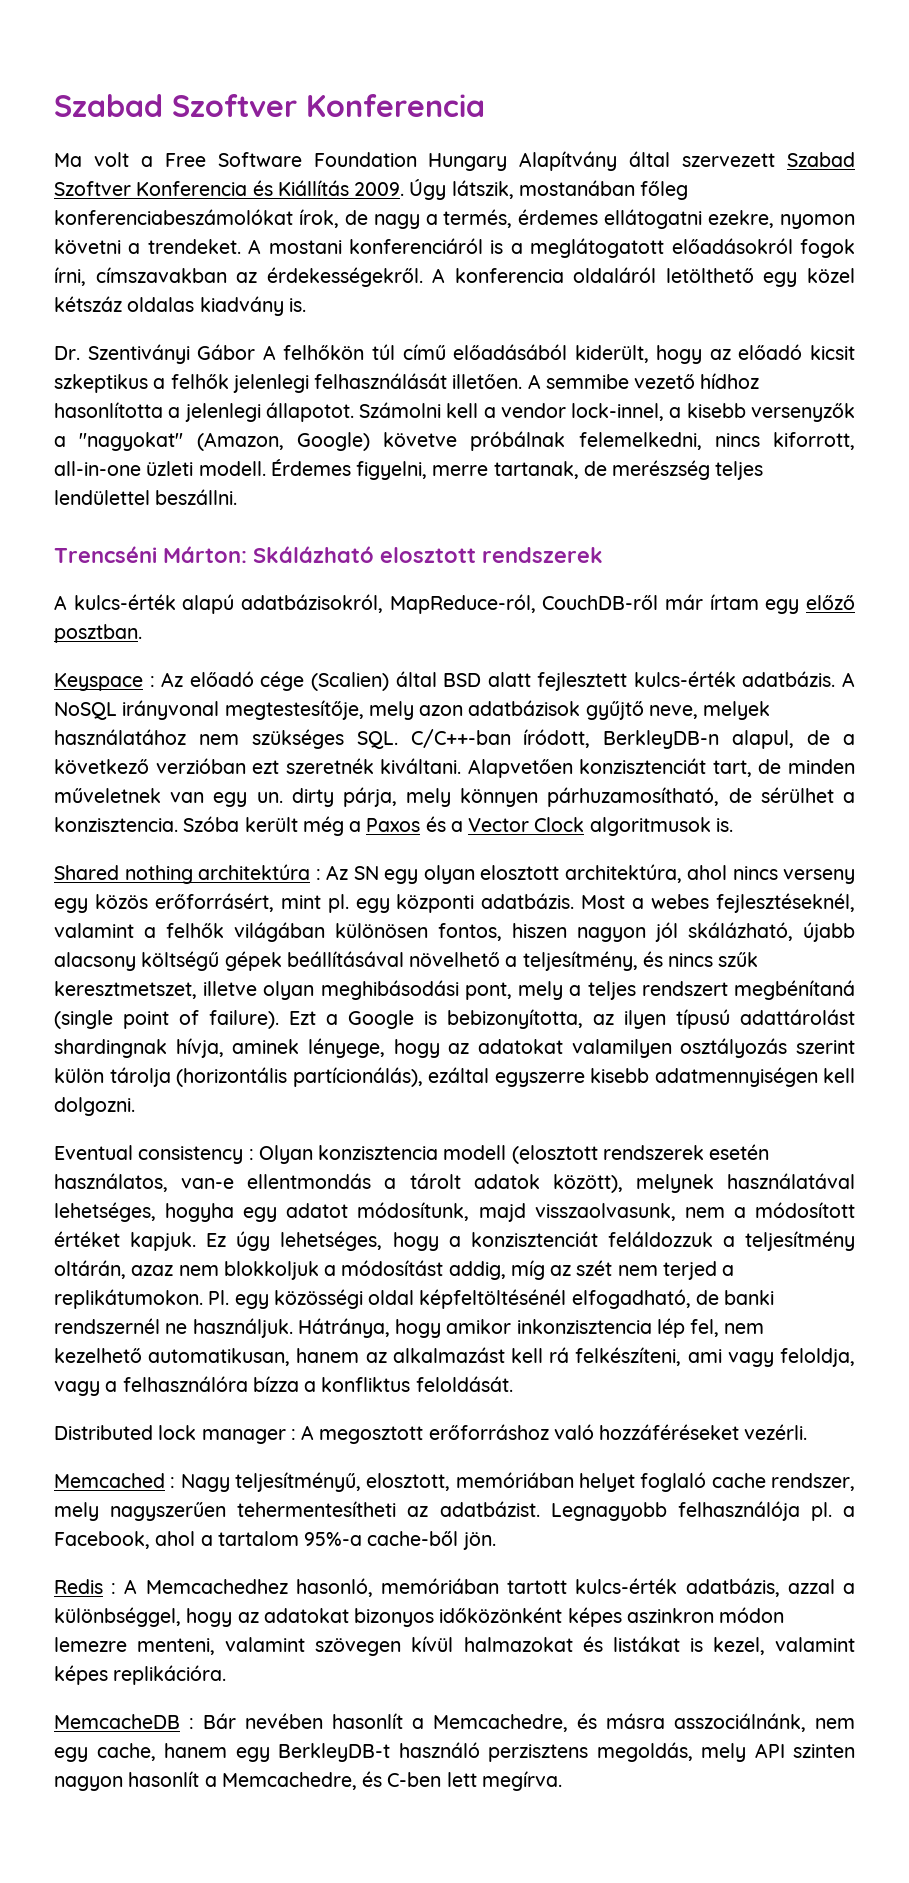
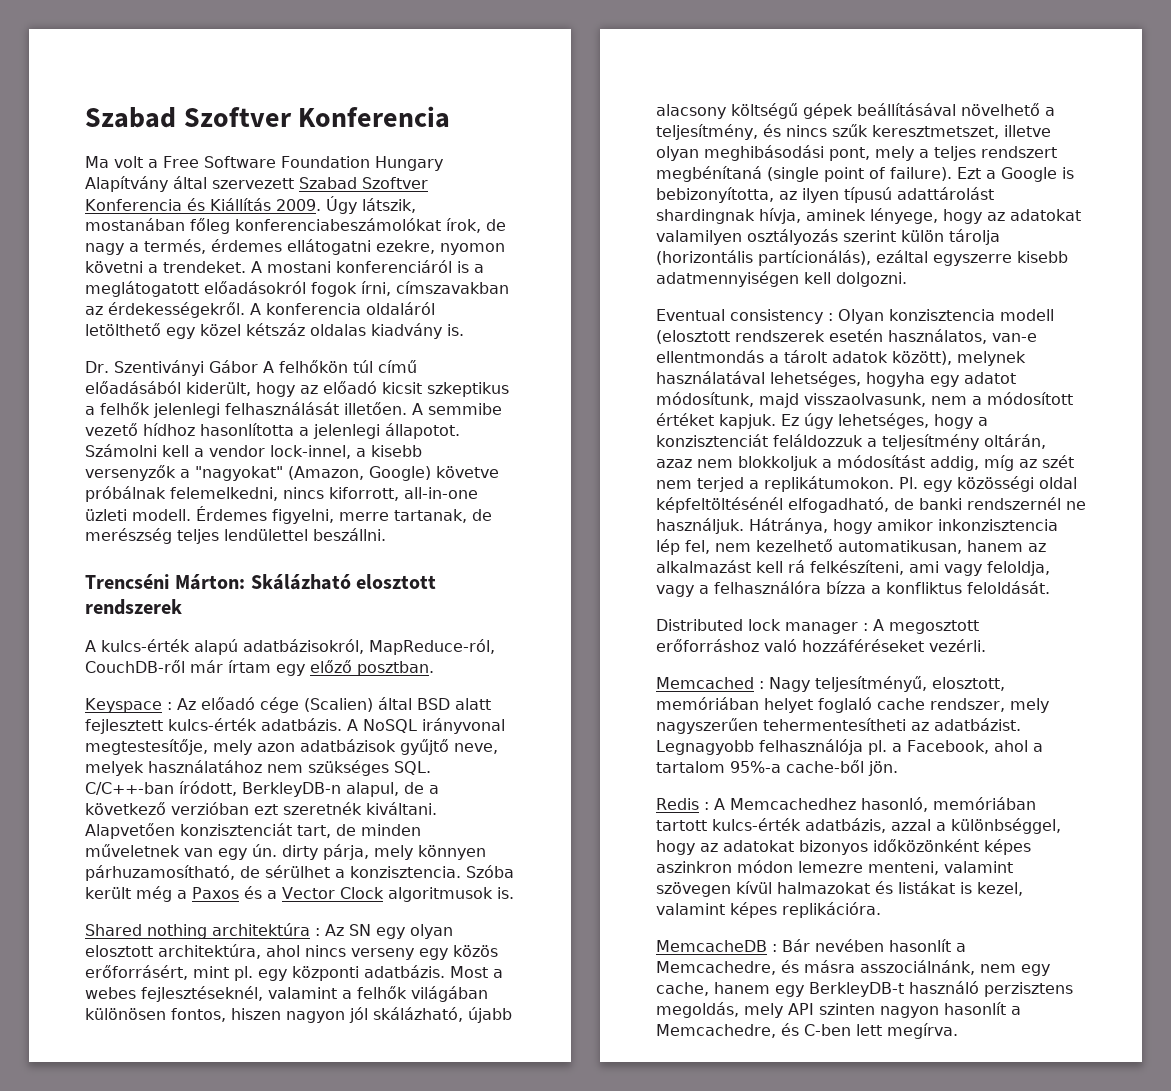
[256,792,283,803] un. -> [252,844,277,857] ún.

